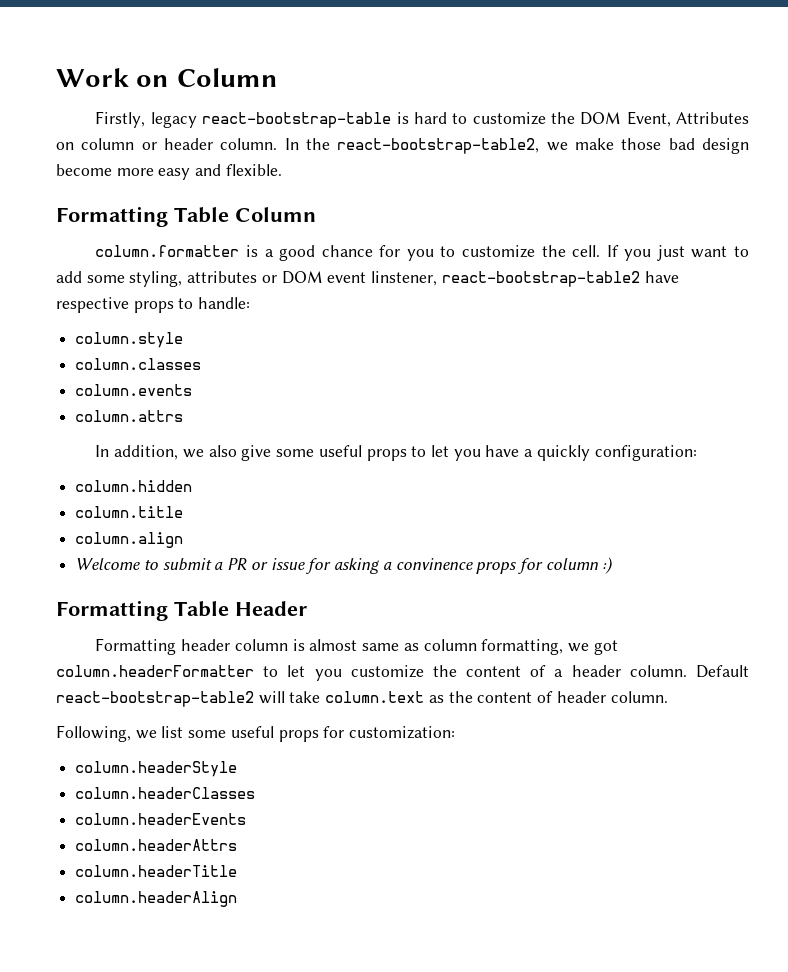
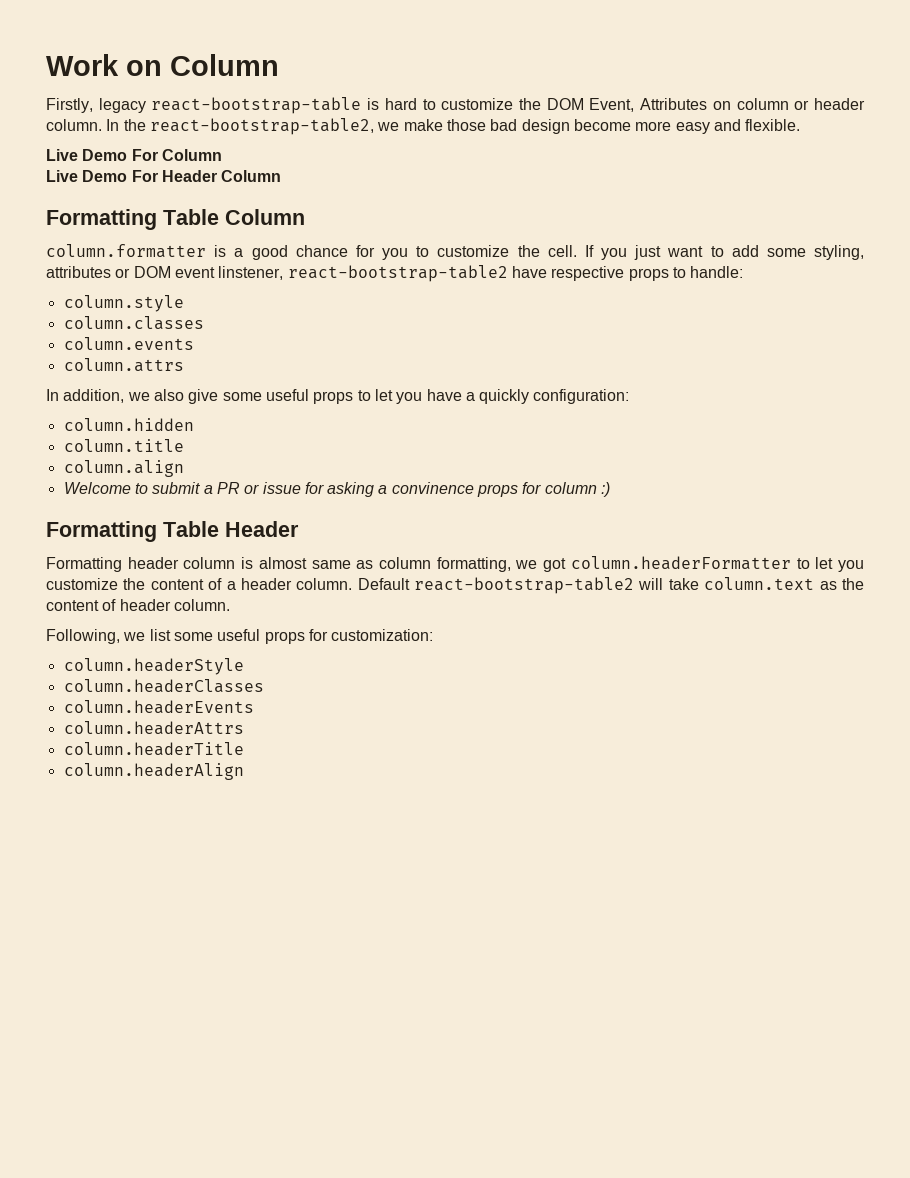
(282, 170) none -> [46,149,222,161] [46,170,282,182] // Live Demo For Column // Live Demo For Header Column

